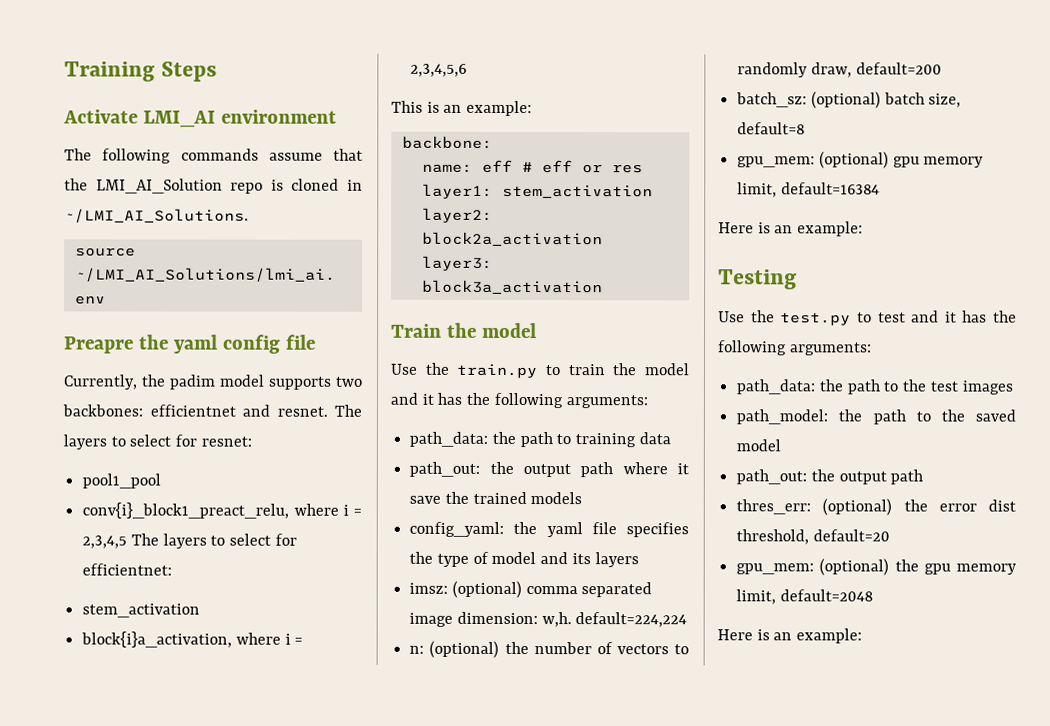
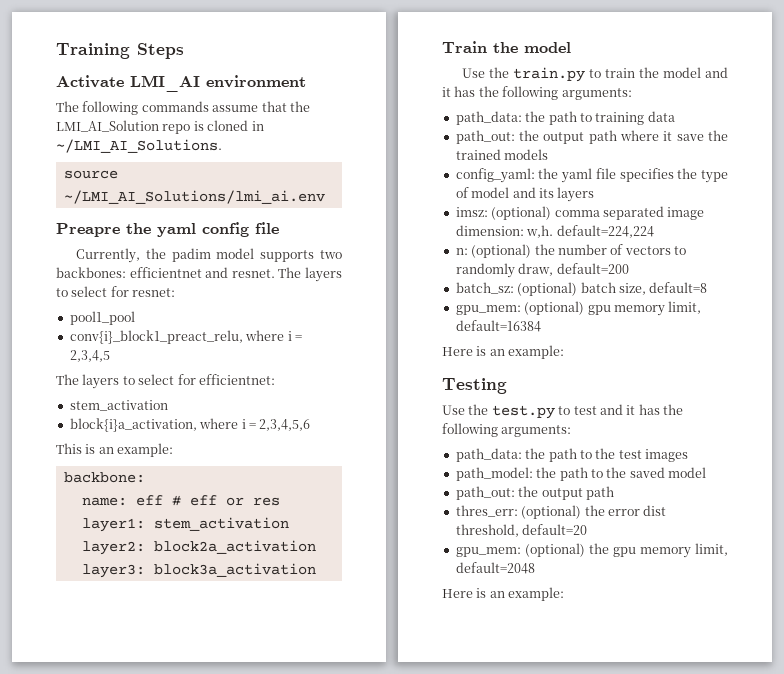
(128, 542) none -> (110, 356) //

